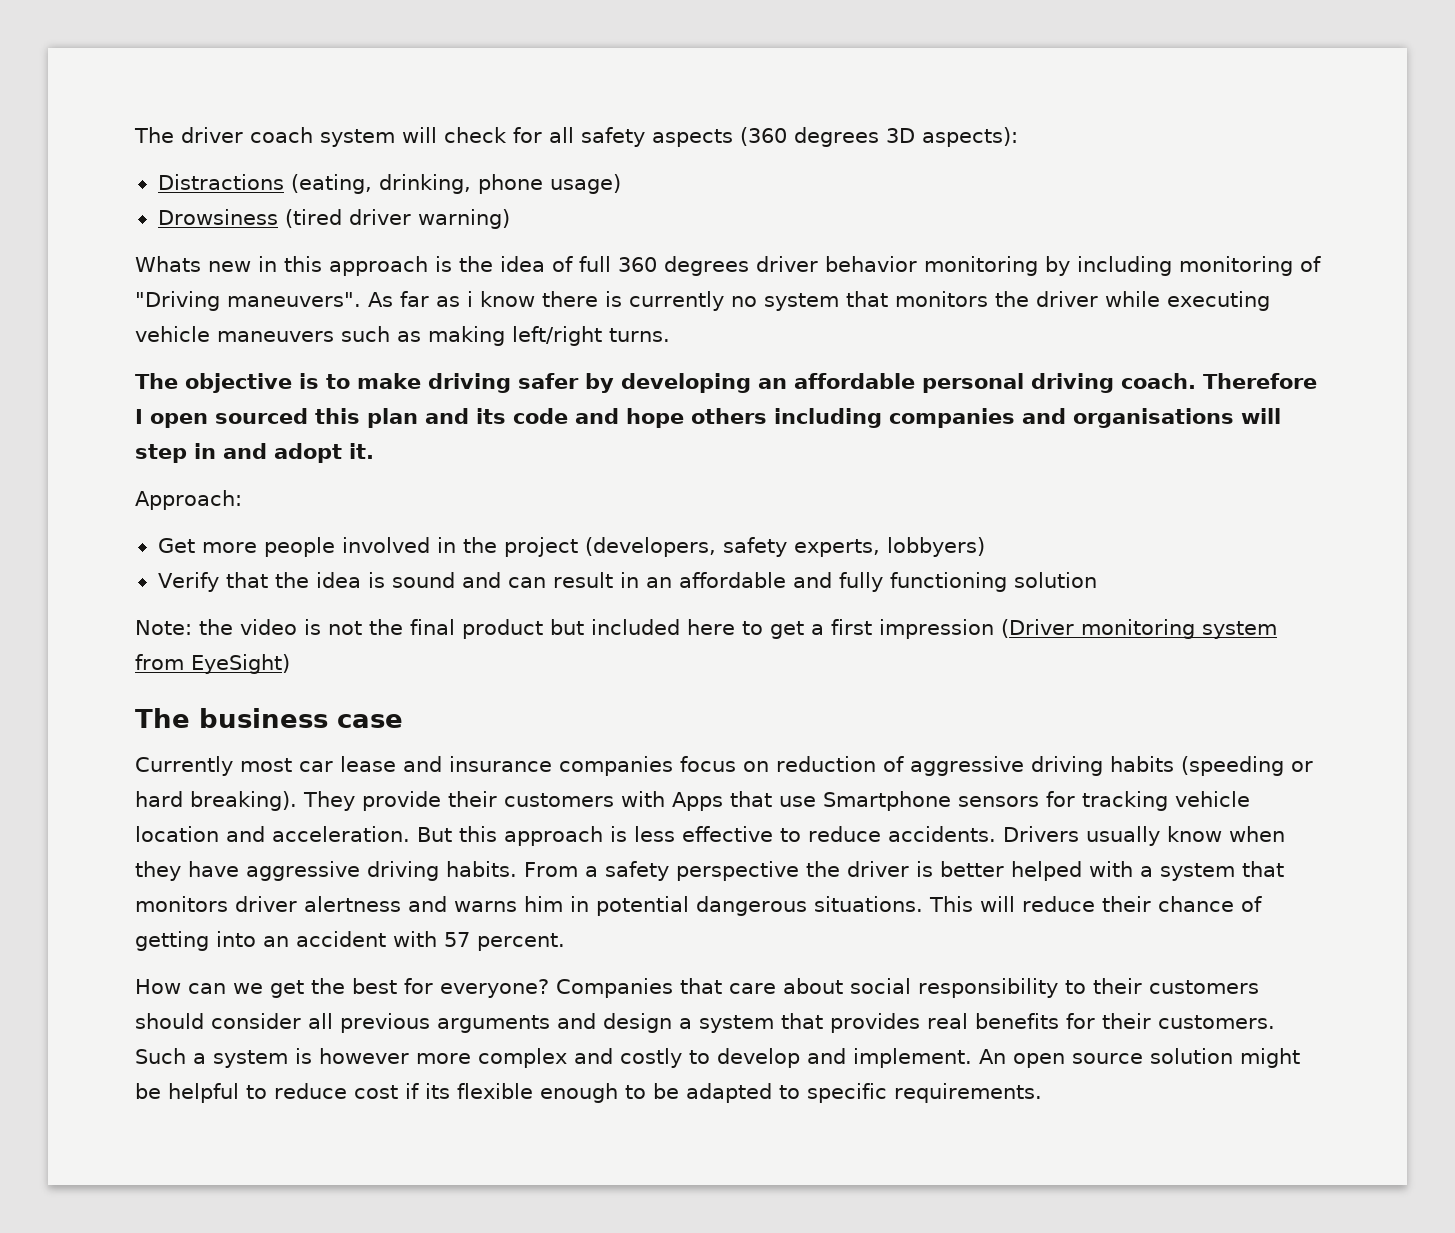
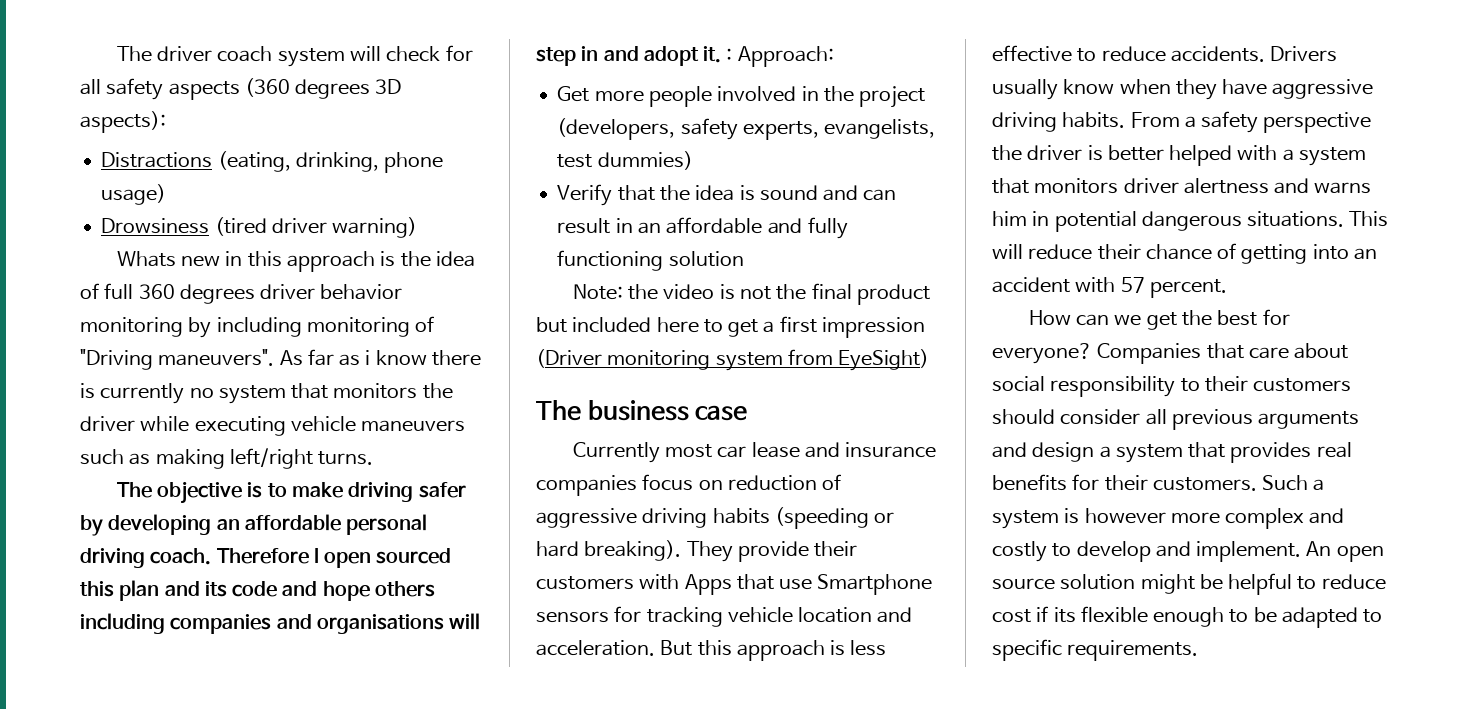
(374, 451) // -> [726,48,733,61] :
[886,537,985,557] lobbyers) -> [824,119,936,139] [557,151,693,170] evangelists, test dummies)

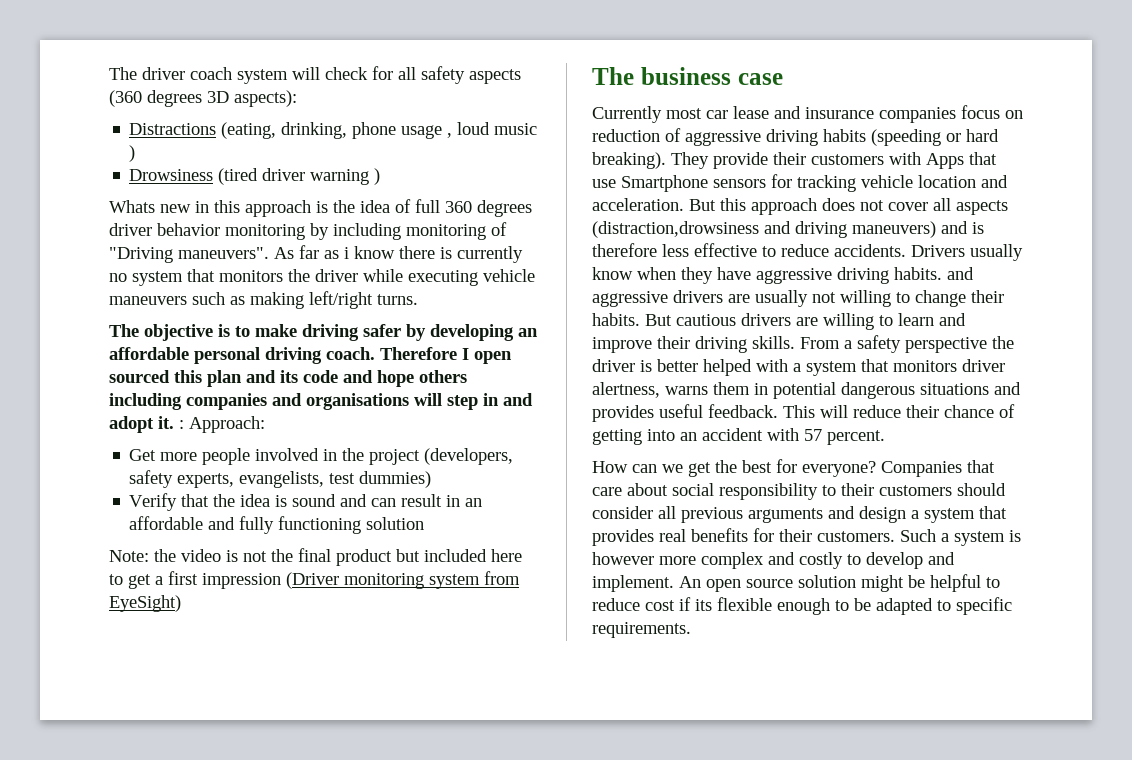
[101,184,167,205] usage) -> [401,122,538,139] [129,145,136,162] usage , loud music )
[332,217,418,238] warning) -> [310,168,381,185] warning )
[830,640,846,656] is -> [822,198,1008,215] [592,221,984,238] [592,243,657,257] does not cover all aspects (distraction,drowsiness and driving maneuvers) and is therefore
(1126, 120) none -> [947,267,974,280] [592,290,1004,307] [592,313,966,330] [592,336,795,353] and aggressive drivers are usually not willing to change their habits. But cautious drivers are willing to learn and improve their driving skills.
[1183,178,1372,194] [992,211,1345,232] alertness and warns him in potential dangerous situations. -> [592,382,1021,399] [592,404,778,422] alertness, warns them in potential dangerous situations and provides useful feedback.

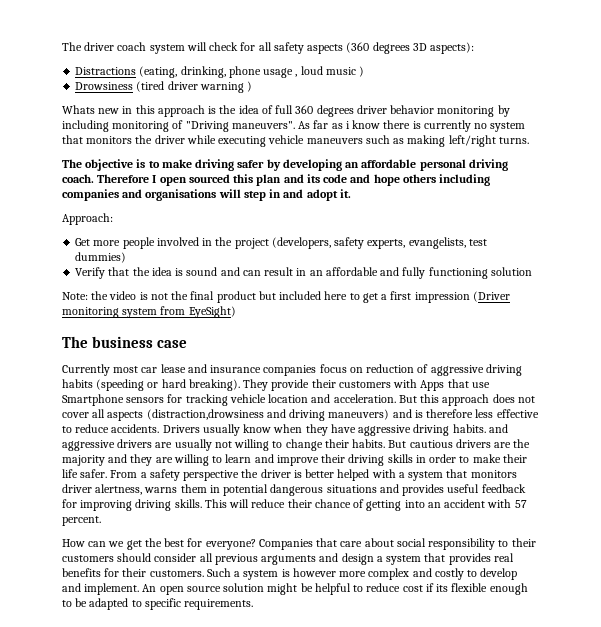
[179,420,184,429] : -> (351, 193) //
(818, 321) none -> [513,439,531,448] [62,454,173,466] the majority and they are
[752,336,795,349] skills. -> [387,454,527,463] [62,469,108,478] skills in order to make their life safer.
[708,404,778,418] feedback. -> [481,484,526,493] [62,499,202,511] feedback for improving driving skills.

